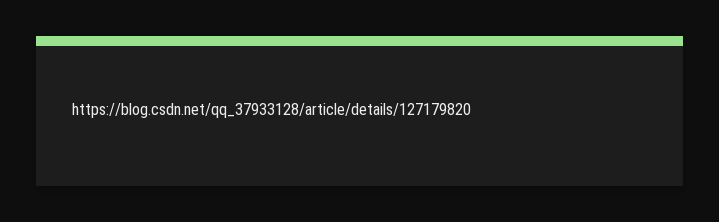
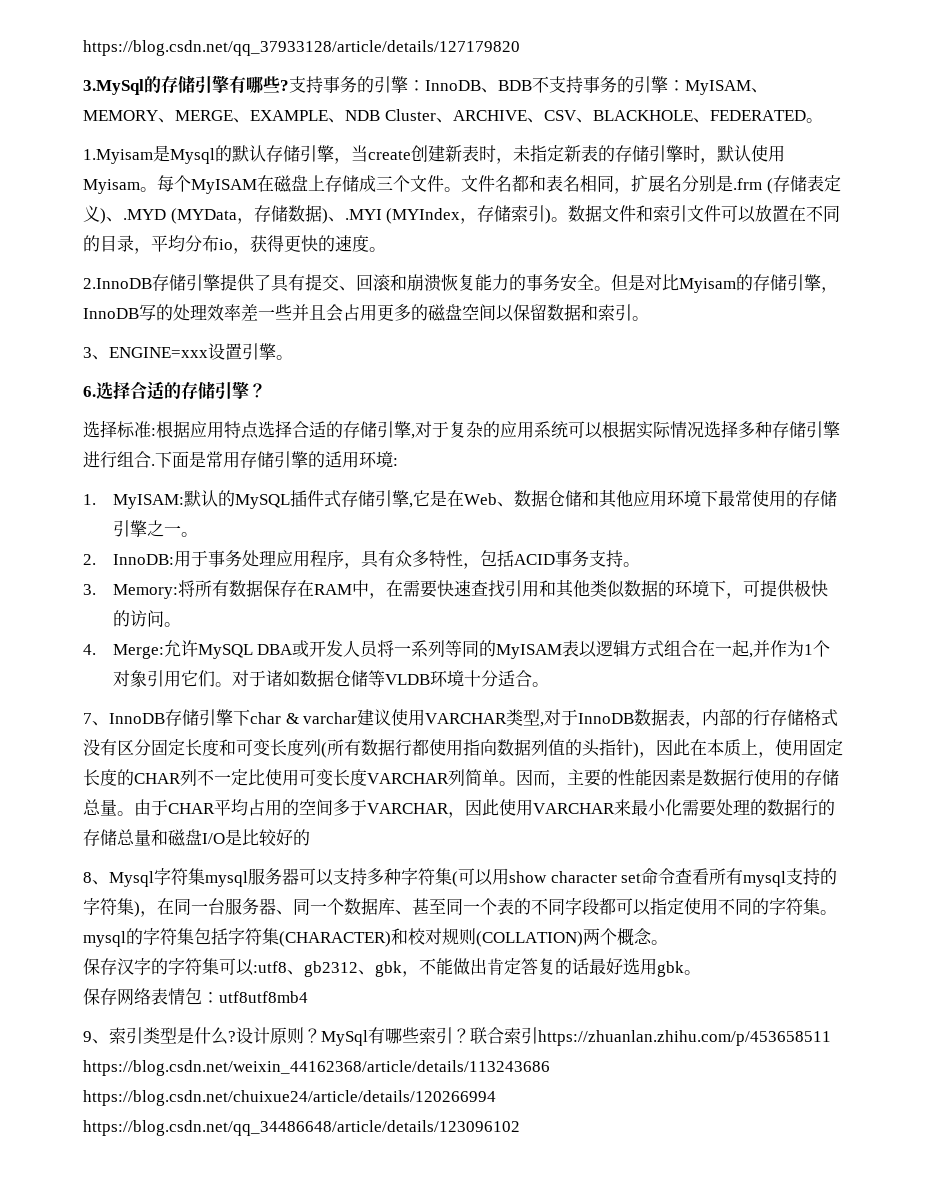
(471, 110) none -> [83,75,768,95] [83,109,823,123] [83,145,785,164] [83,175,841,194] [83,205,841,224] [83,235,386,254] [83,274,838,293] [83,304,649,322] [83,343,293,360] [83,381,266,400] [83,420,840,439] [83,451,398,468] [83,489,837,509] [112,520,198,537] [83,550,640,569] [83,579,828,599] [112,610,181,627] [83,640,831,659] [112,670,549,687] [83,709,839,728] [83,739,843,758] [83,769,839,788] [83,799,835,818] [83,829,310,847] [83,868,838,887] [83,898,837,917] [83,928,668,947] [83,958,701,977] [83,988,308,1006] [83,1027,831,1046] [83,1060,550,1076] [83,1090,496,1106] [83,1120,520,1136] // 3.MySql的存储引擎有哪些?支持事务的引擎：InnoDB、BDB不支持事务的引擎：MyISAM、MEMORY、MERGE、EXAMPLE、NDB Cluster、ARCHIVE、CSV、BLACKHOLE、FEDERATED。 // 1.Myisam是Mysql的默认存储引擎，当create创建新表时，未指定新表的存储引擎时，默认使用Myisam。每个MyISAM在磁盘上存储成三个文件。文件名都和表名相同，扩展名分别是.frm (存储表定义)、.MYD (MYData，存储数据)、.MYI (MYIndex，存储索引)。数据文件和索引文件可以放置在不同的目录，平均分布io，获得更快的速度。 // 2.InnoDB存储引擎提供了具有提交、回滚和崩溃恢复能力的事务安全。但是对比Myisam的存储引擎，InnoDB写的处理效率差一些并且会占用更多的磁盘空间以保留数据和索引。 // 3、ENGINE=xxx设置引擎。 // 6.选择合适的存储引擎？ // 选择标准:根据应用特点选择合适的存储引擎,对于复杂的应用系统可以根据实际情况选择多种存储引擎进行组合.下面是常用存储引擎的适用环境: // 1. MyISAM:默认的MySQL插件式存储引擎,它是在Web、数据仓储和其他应用环境下最常使用的存储引擎之一。 // 2. InnoDB:用于事务处理应用程序，具有众多特性，包括ACID事务支持。 // 3. Memory:将所有数据保存在RAM中，在需要快速查找引用和其他类似数据的环境下，可提供极快的访问。 // 4. Merge:允许MySQL DBA或开发人员将一系列等同的MyISAM表以逻辑方式组合在一起,并作为1个对象引用它们。对于诸如数据仓储等VLDB环境十分适合。 // 7、InnoDB存储引擎下char & varchar建议使用VARCHAR类型,对于InnoDB数据表，内部的行存储格式没有区分固定长度和可变长度列(所有数据行都使用指向数据列值的头指针)，因此在本质上，使用固定长度的CHAR列不一定比使用可变长度VARCHAR列简单。因而，主要的性能因素是数据行使用的存储总量。由于CHAR平均占用的空间多于VARCHAR，因此使用VARCHAR来最小化需要处理的数据行的存储总量和磁盘I/O是比较好的 // 8、Mysql字符集mysql服务器可以支持多种字符集(可以用show character set命令查看所有mysql支持的字符集)，在同一台服务器、同一个数据库、甚至同一个表的不同字段都可以指定使用不同的字符集。mysql的字符集包括字符集(CHARACTER)和校对规则(COLLATION)两个概念。 // 保存汉字的字符集可以:utf8、gb2312、gbk，不能做出肯定答复的话最好选用gbk。 // 保存网络表情包：utf8utf8mb4 // 9、索引类型是什么?设计原则？MySql有哪些索引？联合索引https://zhuanlan.zhihu.com/p/453658511 https://blog.csdn.net/weixin_44162368/article/details/113243686 https://blog.csdn.net/chuixue24/article/details/120266994 https://blog.csdn.net/qq_34486648/article/details/123096102

